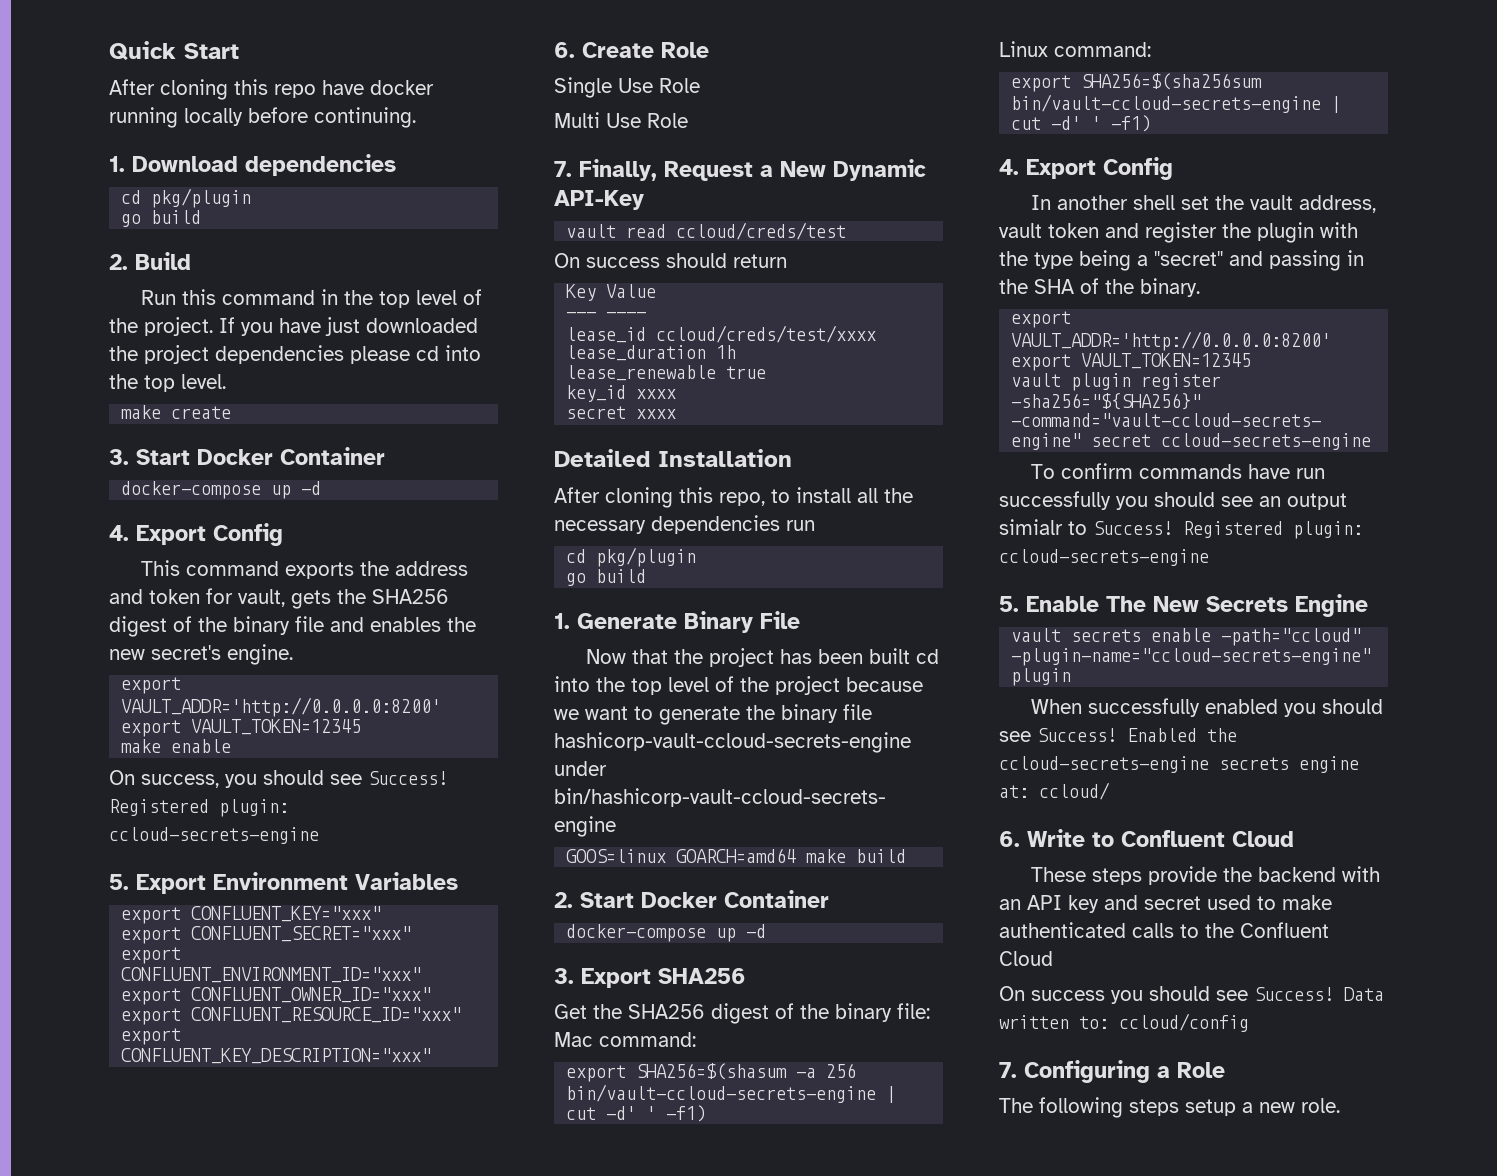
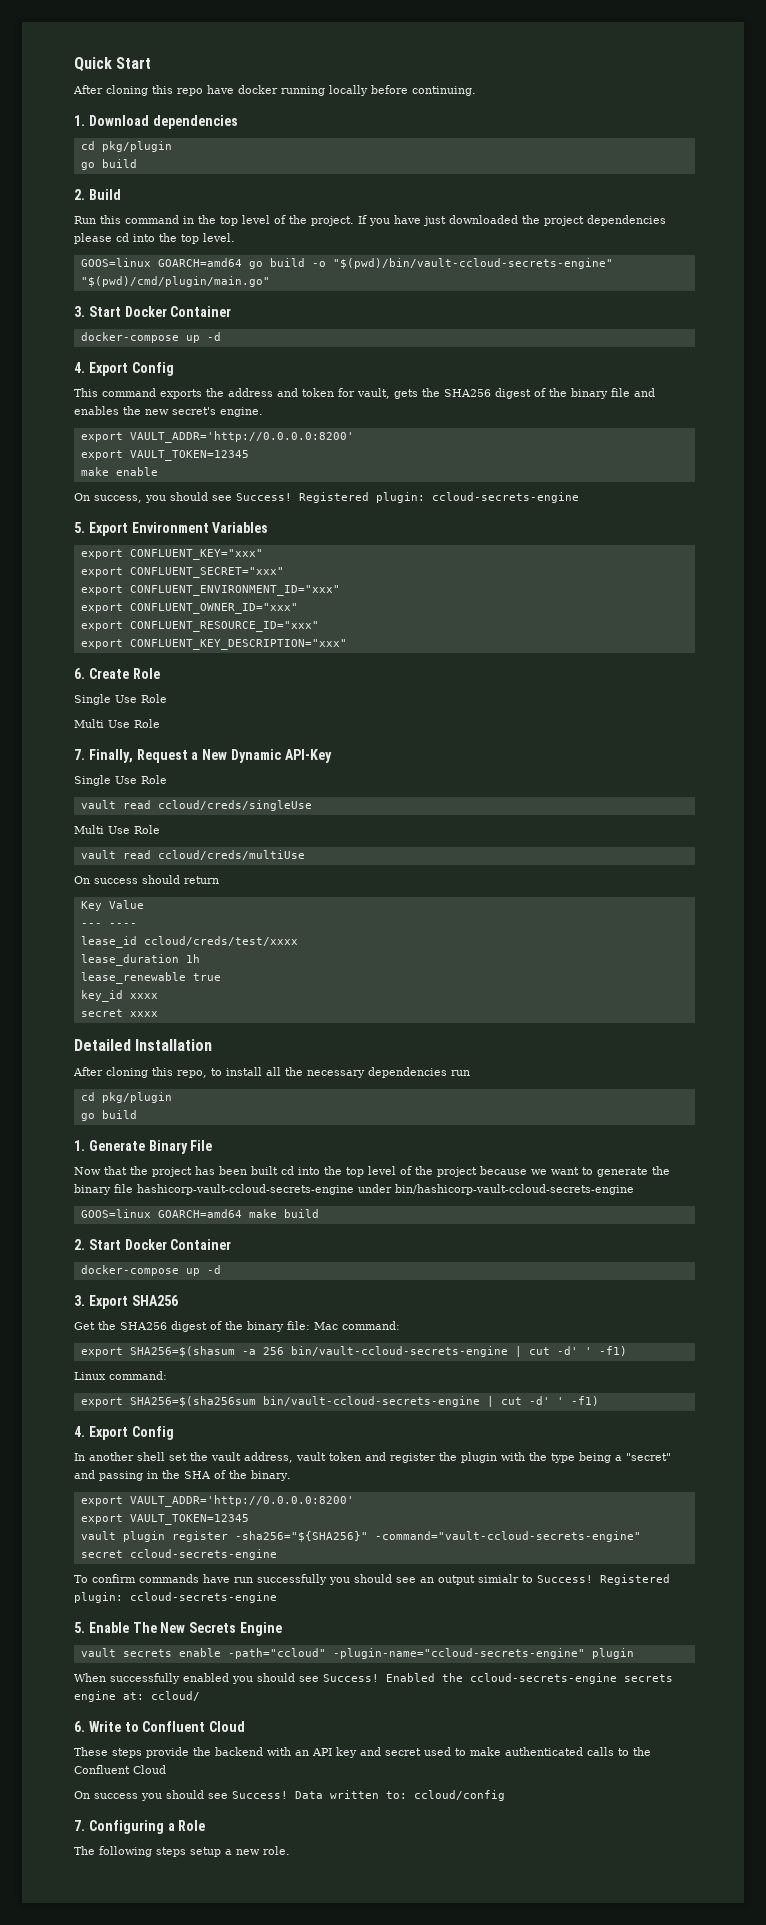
[121,405,232,419] make create -> [80,258,613,269] [80,276,270,287] GOOS=linux GOARCH=amd64 go build -o "$(pwd)/bin/vault-ccloud-secrets-engine" "$(pwd)/cmd/plugin/main.go"
[566,222,847,240] // vault read ccloud/creds/test -> [74,775,167,786] [80,800,312,811] [74,825,160,834] [80,850,305,860] // Single Use Role // vault read ccloud/creds/singleUse // Multi Use Role // vault read ccloud/creds/multiUse

